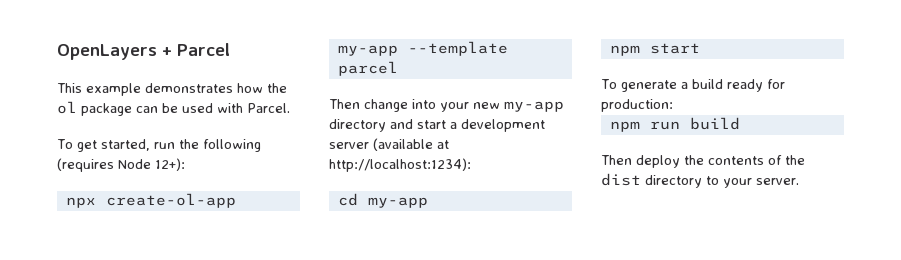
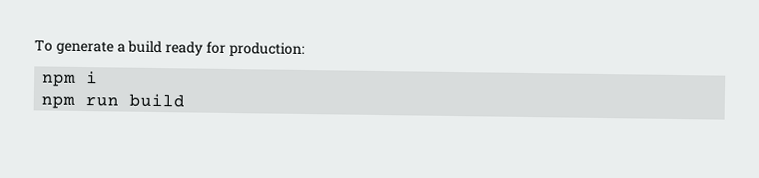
[57,43,230,60] [57,83,287,96] [57,101,290,116] [57,139,261,152] [57,158,185,172] [65,193,236,208] [337,41,508,56] [337,61,398,76] [329,99,564,112] [329,119,545,132] [329,138,449,151] [329,158,471,172] [337,193,428,208] [609,43,700,56] OpenLayers + Parcel // This example demonstrates how the ol package can be used with Parcel. // To get started, run the following (requires Node 12+): // npx create-ol-app my-app --template parcel // Then change into your new my-app directory and start a development server (available at http://localhost:1234): // cd my-app // npm start // -> (34, 46) none
(673, 105) none -> [42,71,99,87] // npm i
[601,155,805,168] [601,173,799,188] // Then deploy the contents of the dist directory to your server. -> (186, 100) none

